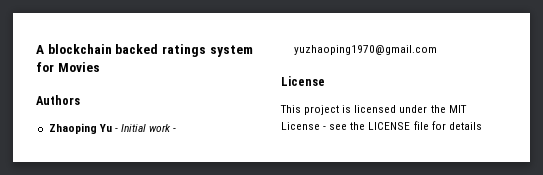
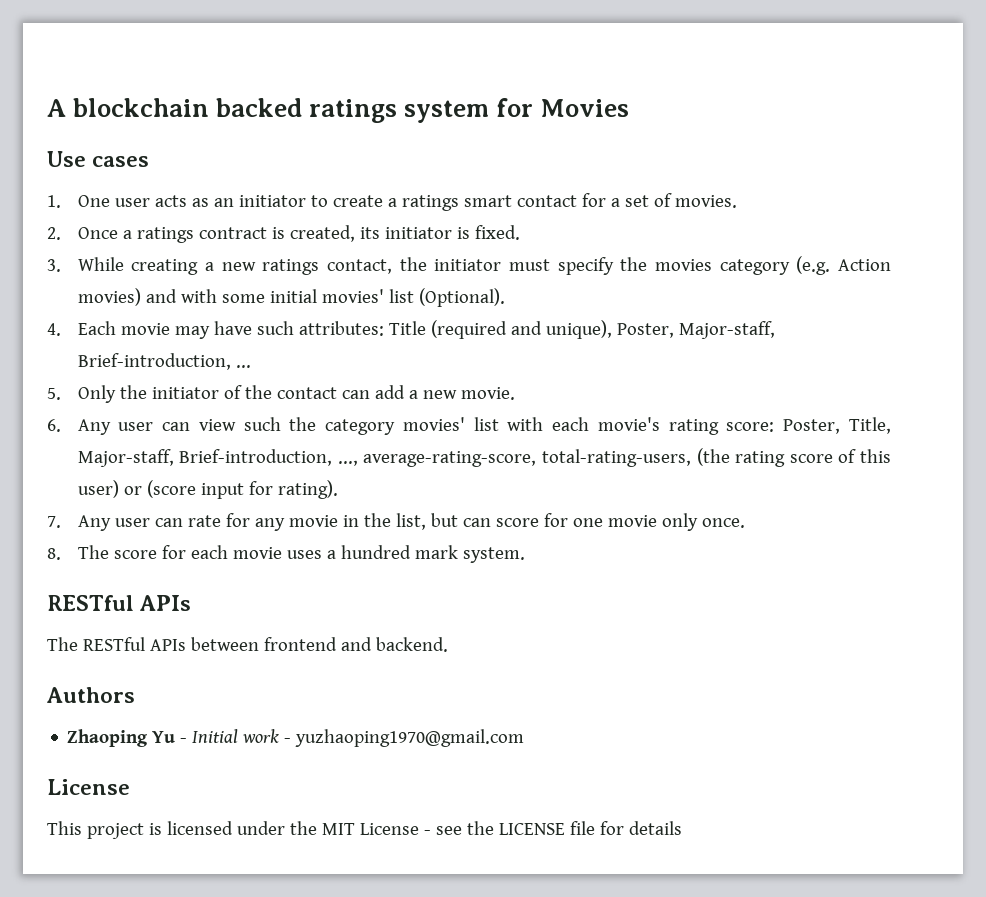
(100, 67) none -> [47,151,150,167] [47,193,737,211] [47,225,520,243] [47,256,892,275] [77,288,505,307] [47,320,775,339] [77,353,251,370] [47,385,515,403] [47,417,891,435] [77,448,891,467] [77,480,338,499] [47,513,745,531] [47,545,525,563] [47,595,192,611] [47,637,448,652] // Use cases // 1. One user acts as an initiator to create a ratings smart contact for a set of movies. // 2. Once a ratings contract is created, its initiator is fixed. // 3. While creating a new ratings contact, the initiator must specify the movies category (e.g. Action movies) and with some initial movies' list (Optional). // 4. Each movie may have such attributes: Title (required and unique), Poster, Major-staff, Brief-introduction, ... // 5. Only the initiator of the contact can add a new movie. // 6. Any user can view such the category movies' list with each movie's rating score: Poster, Title, Major-staff, Brief-introduction, ..., average-rating-score, total-rating-users, (the rating score of this user) or (score input for rating). // 7. Any user can rate for any movie in the list, but can score for one movie only once. // 8. The score for each movie uses a hundred mark system. // RESTful APIs // The RESTful APIs between frontend and backend.

